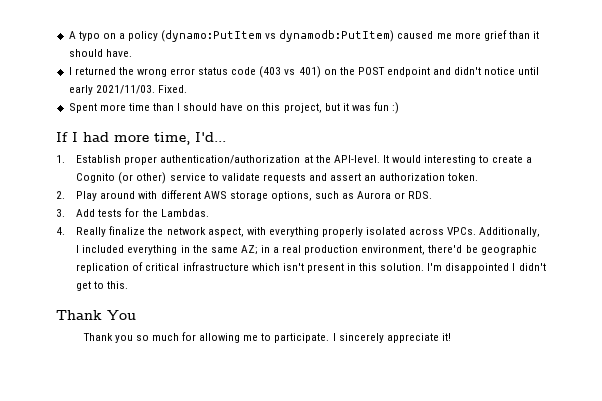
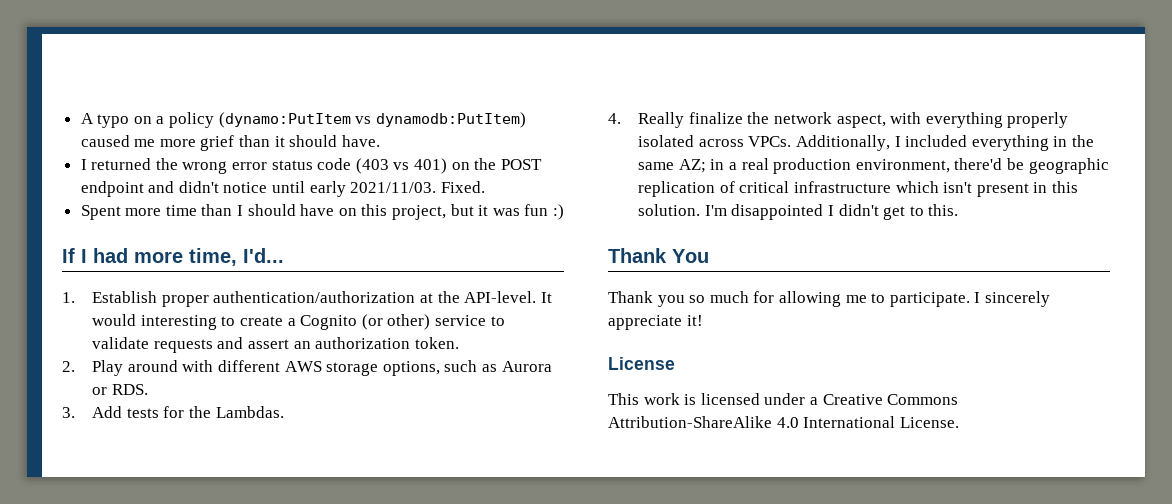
(451, 337) none -> [608,357,675,370] [608,393,959,405] [608,416,959,428] // License // This work is licensed under a Creative Commons Attribution-ShareAlike 4.0 International License.

